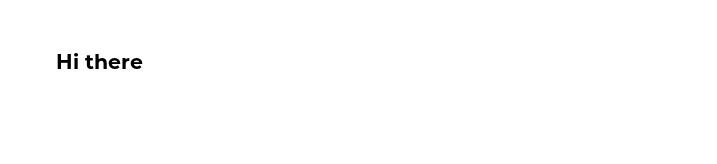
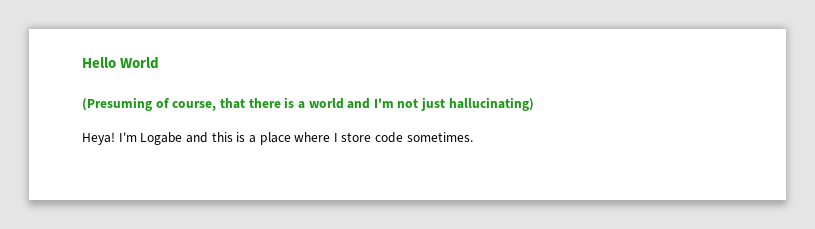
[56,53,143,69] Hi there -> [82,57,160,69] [82,97,534,111] [82,132,473,145] Hello World // (Presuming of course, that there is a world and I'm not just hallucinating) // Heya! I'm Logabe and this is a place where I store code sometimes.

